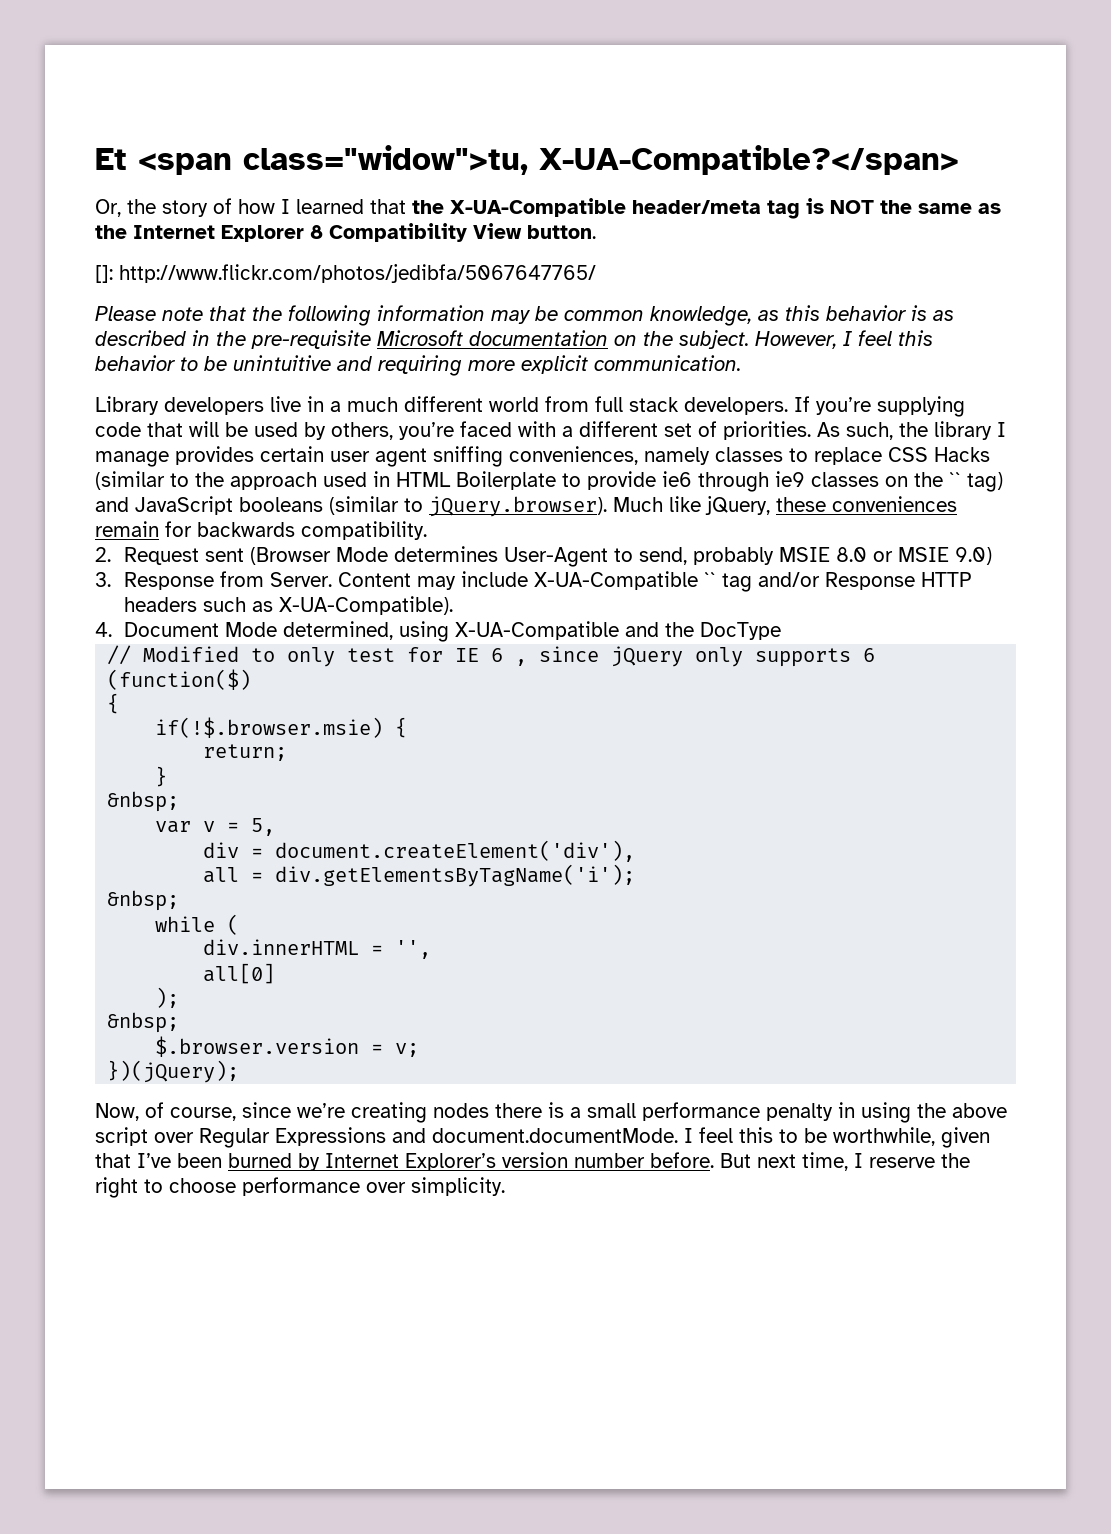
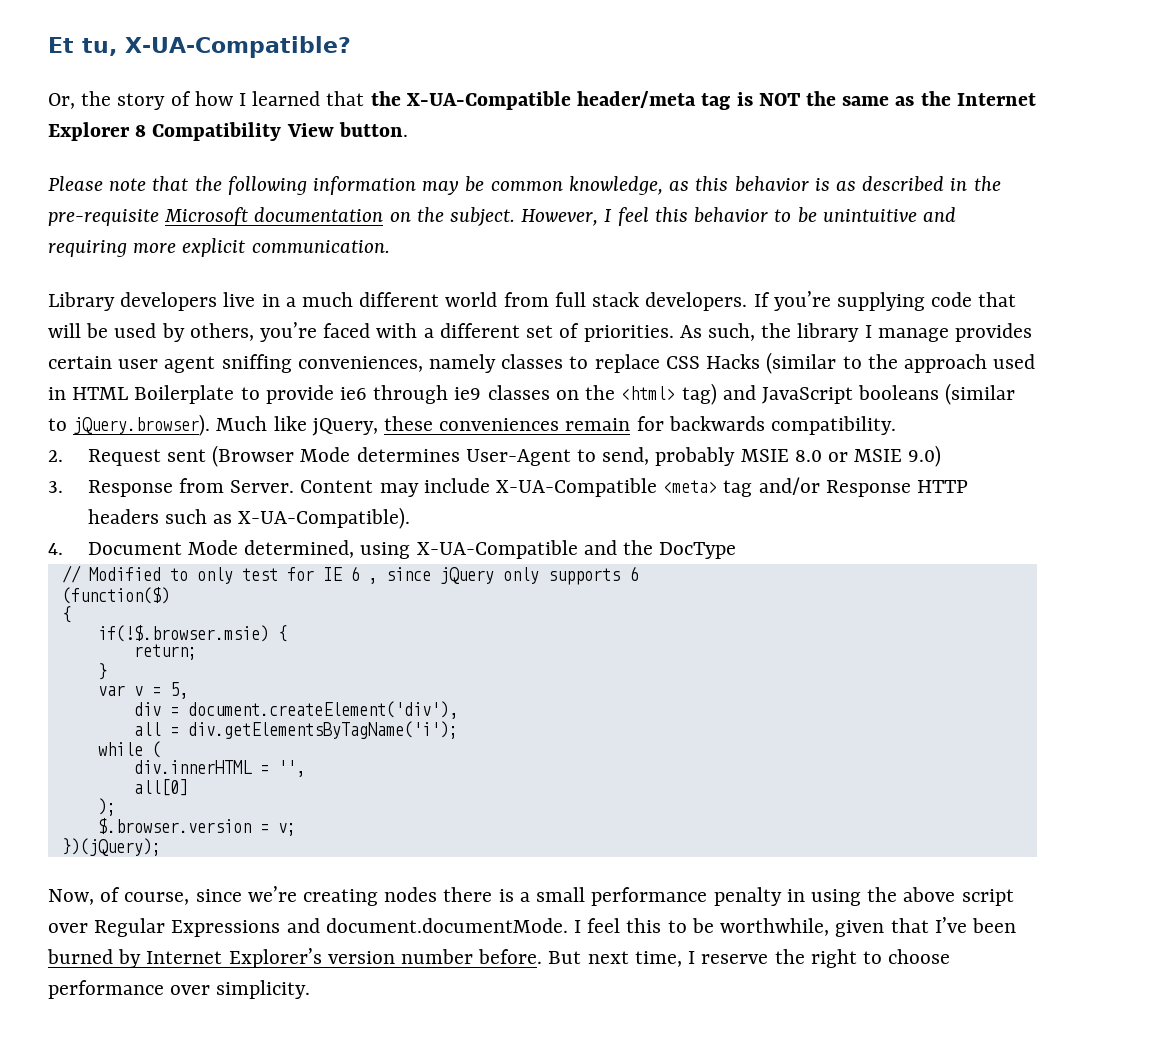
[138,145,959,175] <span class="widow">tu, X-UA-Compatible?</span> -> [82,36,351,58] tu, X-UA-Compatible?
[95,264,596,283] // []: http://www.flickr.com/photos/jedibfa/5067647765/ -> (408, 129) none
[949,472,961,487] `` -> [621,386,676,400] <html>
[703,572,716,587] `` -> [663,480,718,493] <meta>
[107,791,180,812] // &nbsp; -> (107, 671) none
[107,890,180,911] // &nbsp; -> (458, 730) none
[107,1012,180,1033] // &nbsp; -> (116, 807) none

